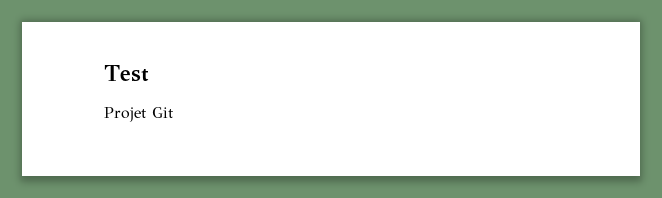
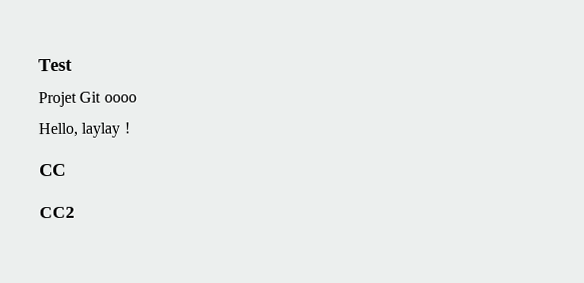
(173, 112) none -> [103,94,137,103] [38,122,130,138] [39,163,66,177] [39,206,75,219] oooo // Hello, laylay ! // CC // CC2

